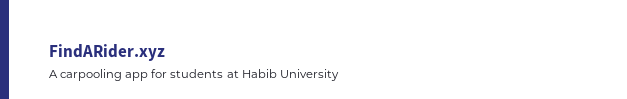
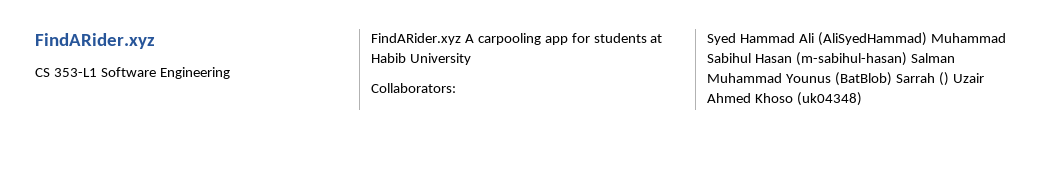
(165, 52) none -> [35,67,230,79] [371,33,461,45] CS 353-L1 Software Engineering // FindARider.xyz
(339, 75) none -> [371,83,456,93] [707,32,1006,46] [707,52,955,66] [707,72,984,86] [707,92,862,106] // Collaborators: // Syed Hammad Ali (AliSyedHammad) Muhammad Sabihul Hasan (m-sabihul-hasan) Salman Muhammad Younus (BatBlob) Sarrah () Uzair Ahmed Khoso (uk04348)

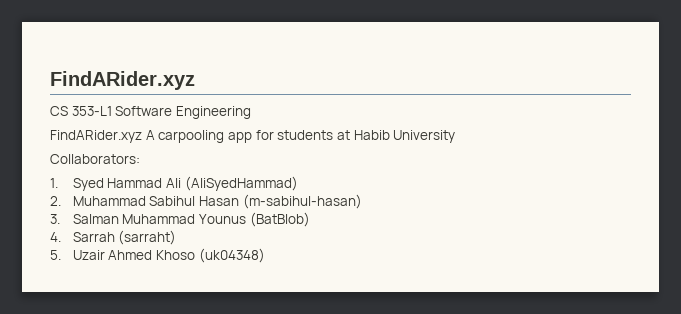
(456, 88) none -> [50,178,58,188] 1.
(927, 39) none -> [50,196,61,206] // 2.
(907, 59) none -> [50,214,60,224] // 3.
[895,72,949,86] Sarrah () -> [50,230,177,245] [50,250,61,260] // 4. Sarrah (sarraht) // 5.

